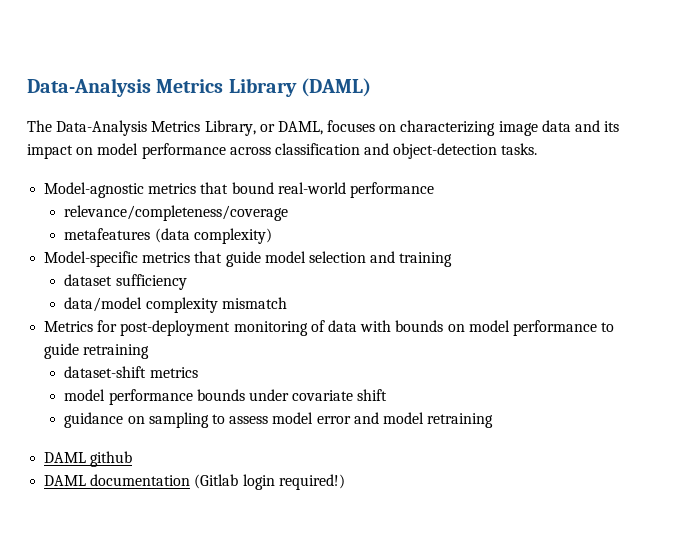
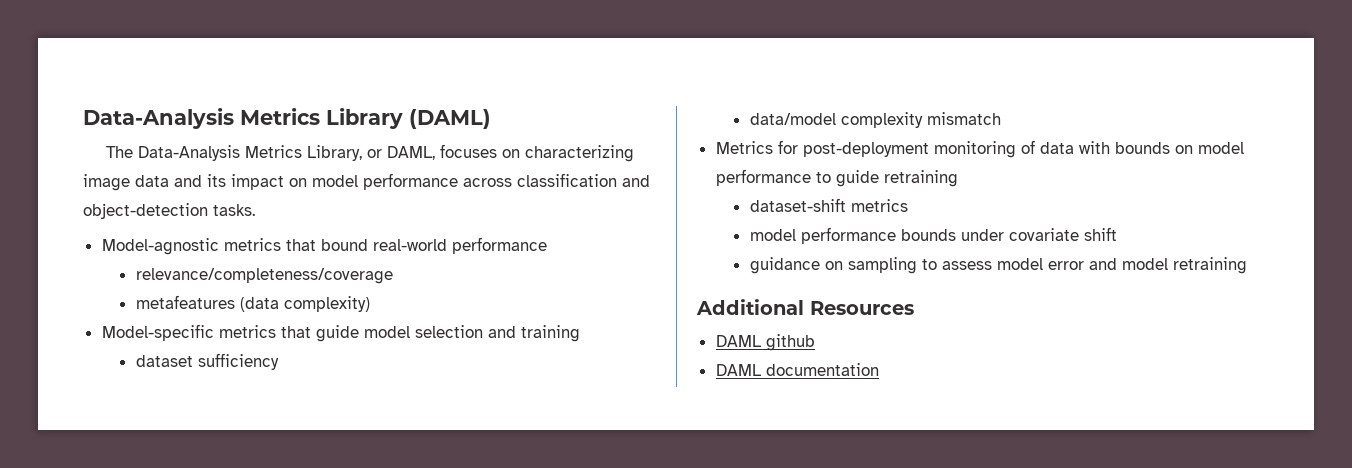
(494, 420) none -> [696,299,914,315] // Additional Resources
[194,474,345,490] (Gitlab login required!) -> (879, 369) none

